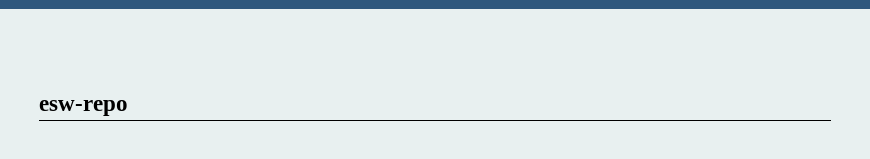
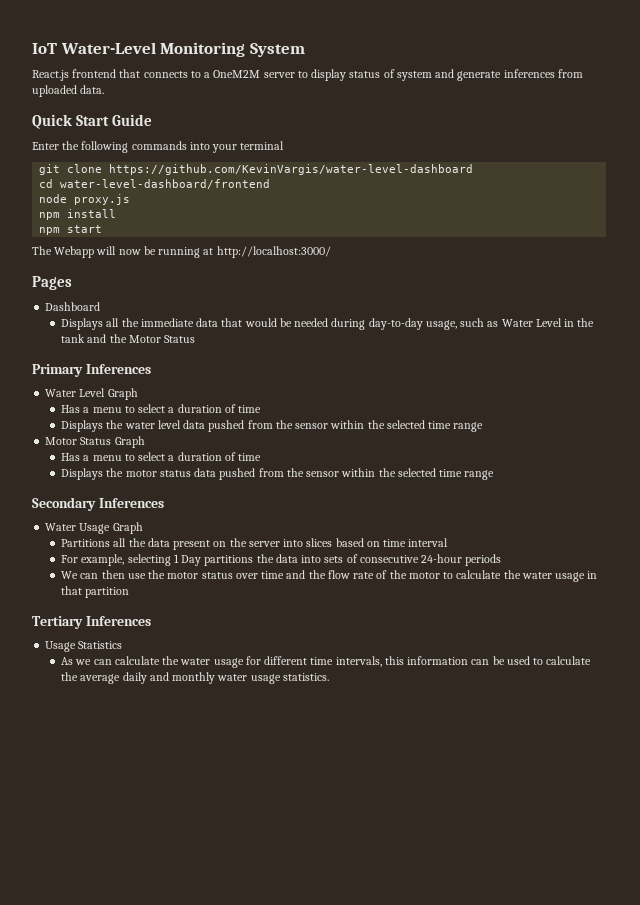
[39,100,128,116] esw-repo -> [32,42,305,57] [32,69,583,81] [32,85,105,97] [32,114,153,129] [32,141,285,153] [39,164,474,175] [39,179,271,189] [39,194,131,205] [39,209,117,220] [39,225,103,235] [32,246,331,258] [32,276,72,290] [45,302,101,311] [61,318,595,330] [61,334,196,343] [32,364,151,377] [45,388,138,400] [61,404,262,413] [61,420,484,432] [45,436,145,448] [61,452,262,461] [61,468,495,480] [32,497,164,511] [45,522,143,534] [61,538,449,550] [61,554,502,566] [61,570,598,582] [61,586,130,598] [32,616,151,629] [45,641,123,652] [61,656,592,668] [61,672,329,684] IoT Water-Level Monitoring System // React.js frontend that connects to a OneM2M server to display status of system and generate inferences from uploaded data. // Quick Start Guide // Enter the following commands into your terminal // git clone https://github.com/KevinVargis/water-level-dashboard // cd water-level-dashboard/frontend // node proxy.js // npm install // npm start // The Webapp will now be running at http://localhost:3000/ // Pages // Dashboard // Displays all the immediate data that would be needed during day-to-day usage, such as Water Level in the tank and the Motor Status // Primary Inferences // Water Level Graph // Has a menu to select a duration of time // Displays the water level data pushed from the sensor within the selected time range // Motor Status Graph // Has a menu to select a duration of time // Displays the motor status data pushed from the sensor within the selected time range // Secondary Inferences // Water Usage Graph // Partitions all the data present on the server into slices based on time interval // For example, selecting 1 Day partitions the data into sets of consecutive 24-hour periods // We can then use the motor status over time and the flow rate of the motor to calculate the water usage in that partition // Tertiary Inferences // Usage Statistics // As we can calculate the water usage for different time intervals, this information can be used to calculate the average daily and monthly water usage statistics.

